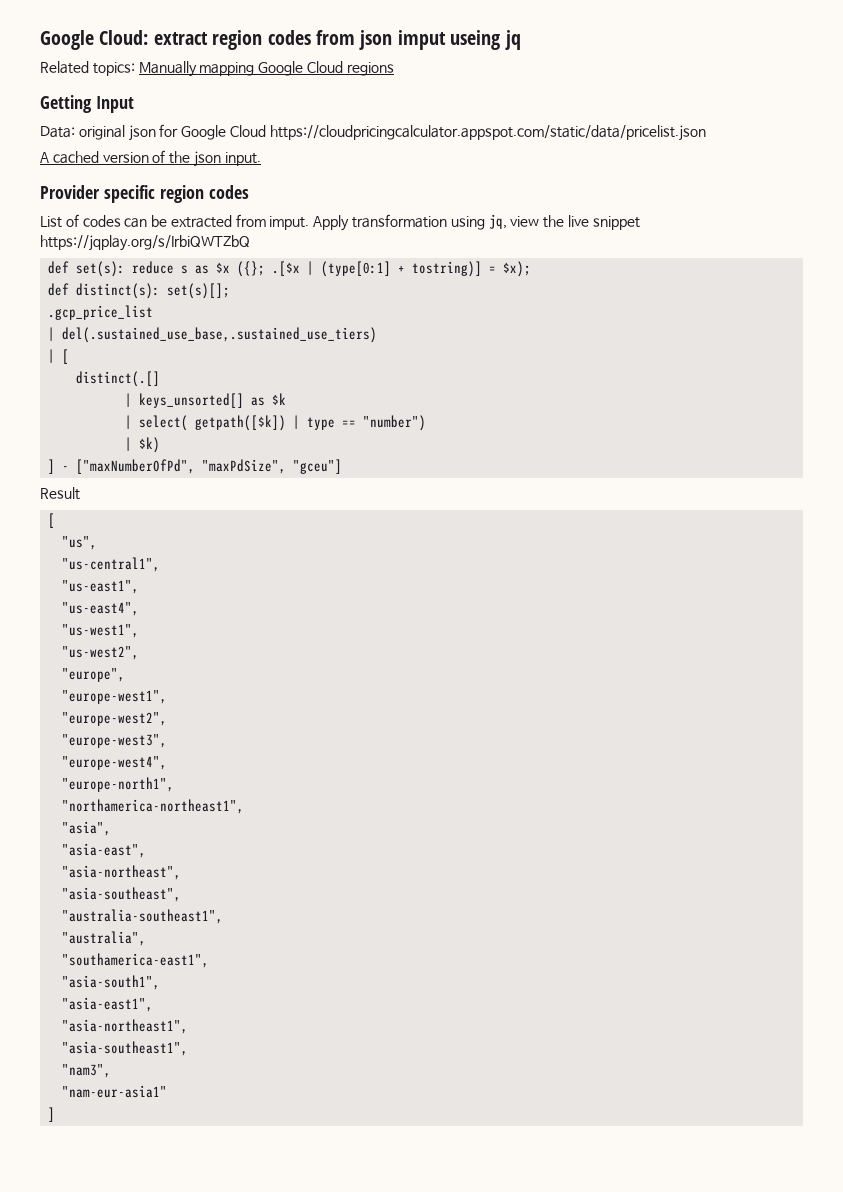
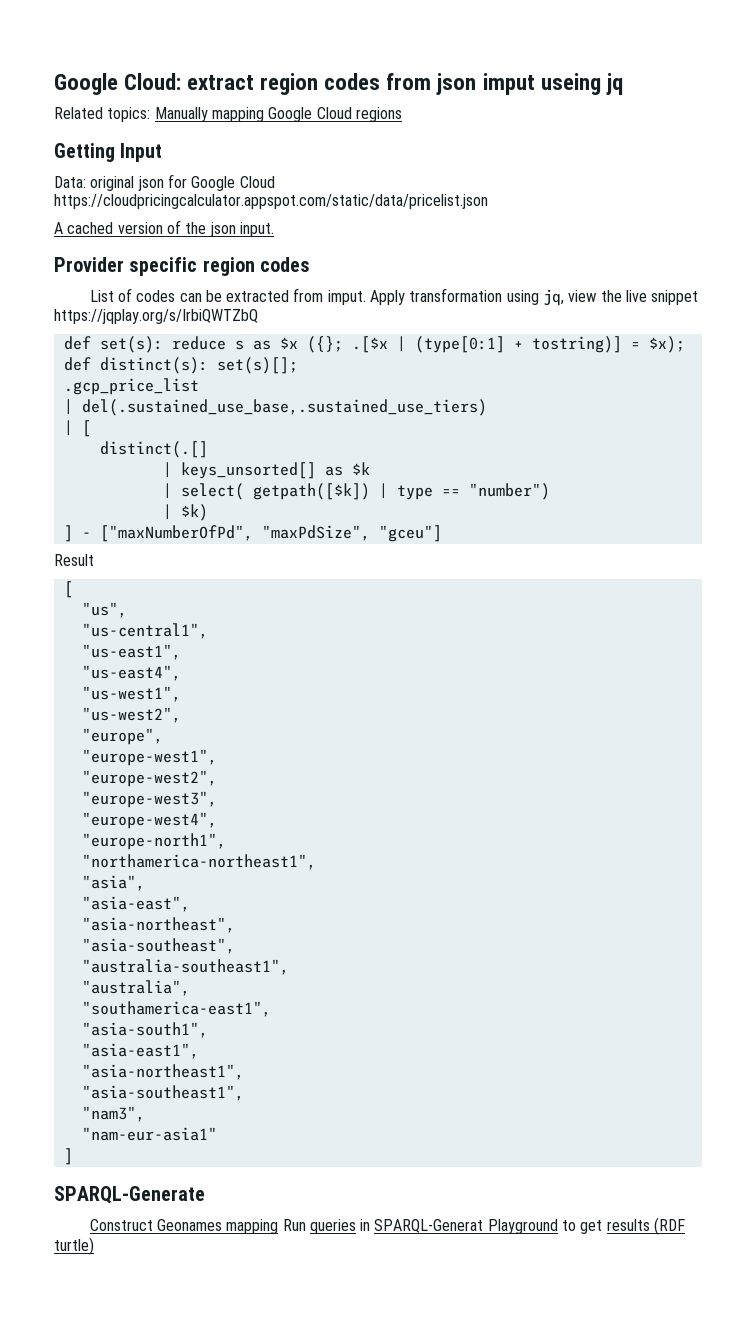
(56, 1114) none -> [54,1186,205,1204] [89,1217,686,1235] [54,1237,94,1255] // SPARQL-Generate // Construct Geonames mapping Run queries in SPARQL-Generat Playground to get results (RDF turtle)

